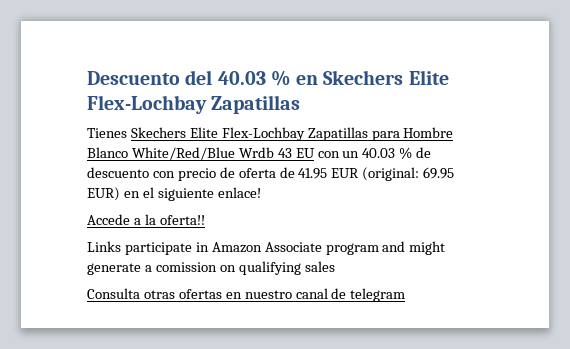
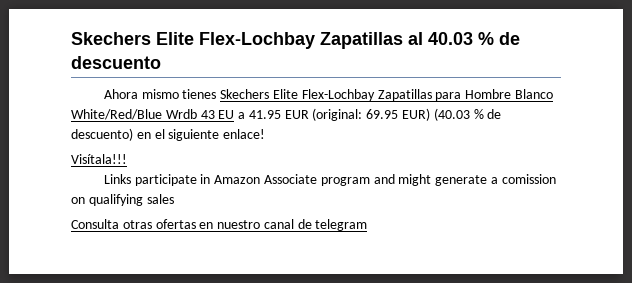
[87,70,449,86] [87,95,301,114] [87,128,127,138] Descuento del 40.03 % en Skechers Elite Flex-Lochbay Zapatillas // Tienes -> [71,32,520,49] [71,56,161,69] [103,89,217,99] Skechers Elite Flex-Lochbay Zapatillas al 40.03 % de descuento // Ahora mismo tienes
[317,147,432,159] [87,167,295,181] con un 40.03 % de descuento con precio de oferta de -> [238,112,246,119] a
(120, 194) none -> [433,108,502,121] [71,128,133,141] (40.03 % de descuento)
[87,214,205,225] Accede a la oferta!! -> [71,154,127,164] Visítala!!!

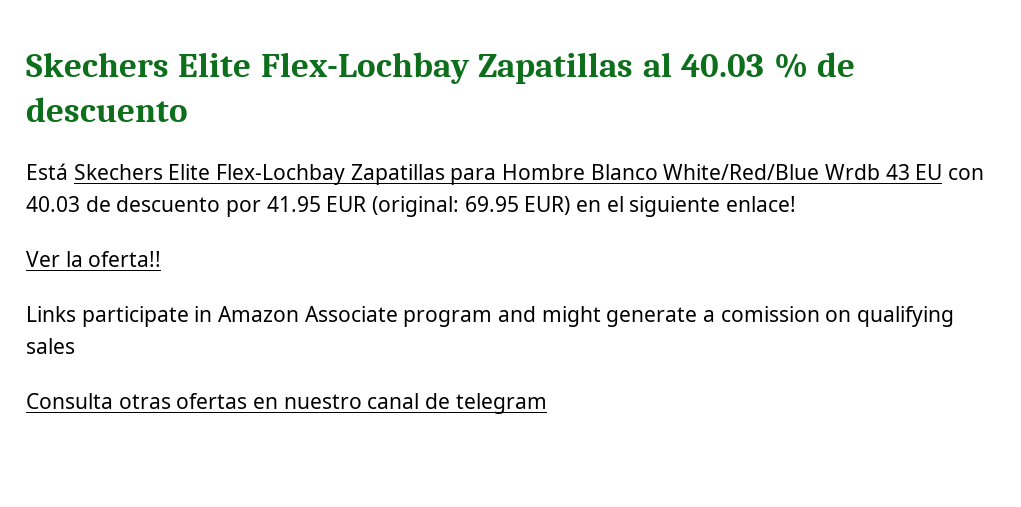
[103,89,217,99] Ahora mismo tienes -> [26,163,68,180] Está
[238,112,246,119] a -> [948,168,985,180] [26,196,262,217] con 40.03 de descuento por
[433,108,502,121] [71,128,133,141] (40.03 % de descuento) -> (571, 205) none
[71,154,127,164] Visítala!!! -> [26,251,162,267] Ver la oferta!!

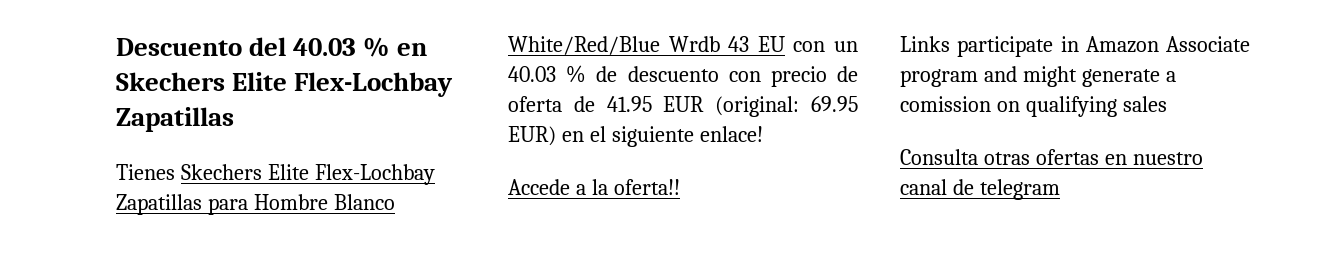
[26,52,856,84] [26,97,188,122] [26,163,68,180] Skechers Elite Flex-Lochbay Zapatillas al 40.03 % de descuento // Está -> [116,37,427,57] [116,72,454,97] [116,107,234,132] [116,164,175,180] Descuento del 40.03 % en Skechers Elite Flex-Lochbay Zapatillas // Tienes
[26,196,262,217] 40.03 de descuento por -> [834,41,858,52] [508,65,858,87] [508,96,595,112] un 40.03 % de descuento con precio de oferta de
[26,251,60,267] Ver -> [508,179,586,195] Accede a

